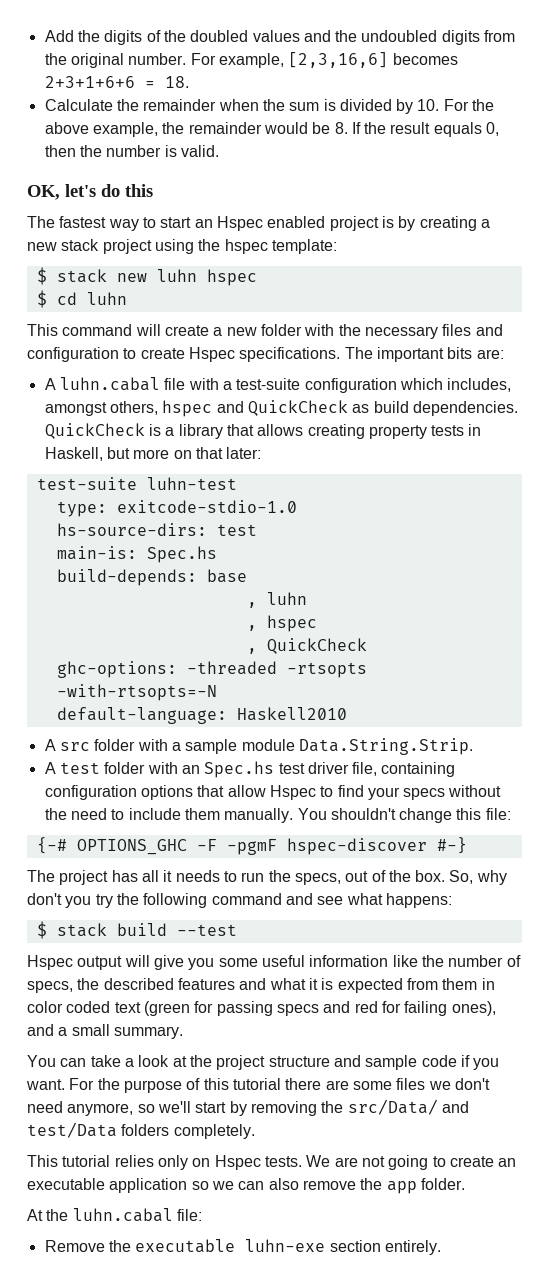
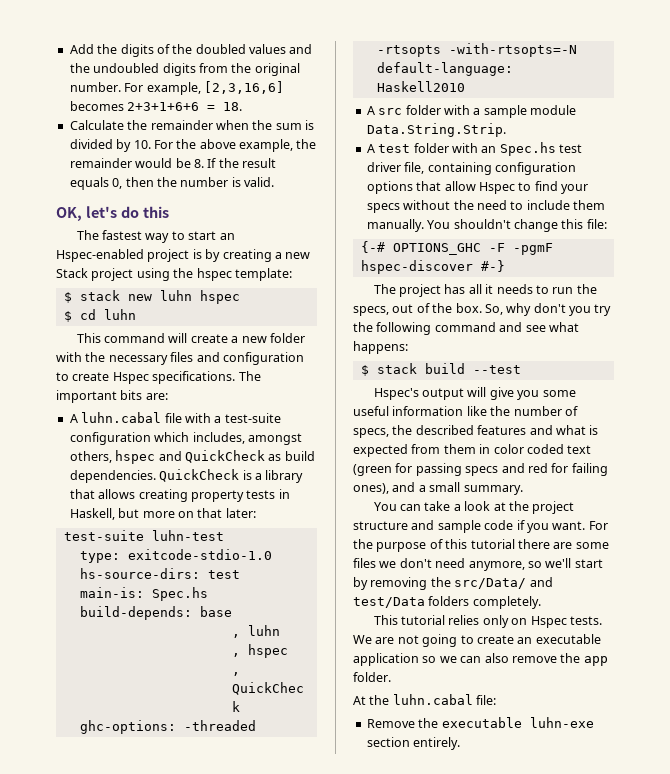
[216,216,326,231] Hspec enabled -> [56,249,144,262] Hspec-enabled
[61,239,100,251] stack -> [56,268,88,278] Stack
[27,955,73,970] Hspec -> [373,388,419,400] Hspec's
[308,978,318,990] it -> (586, 430) none

